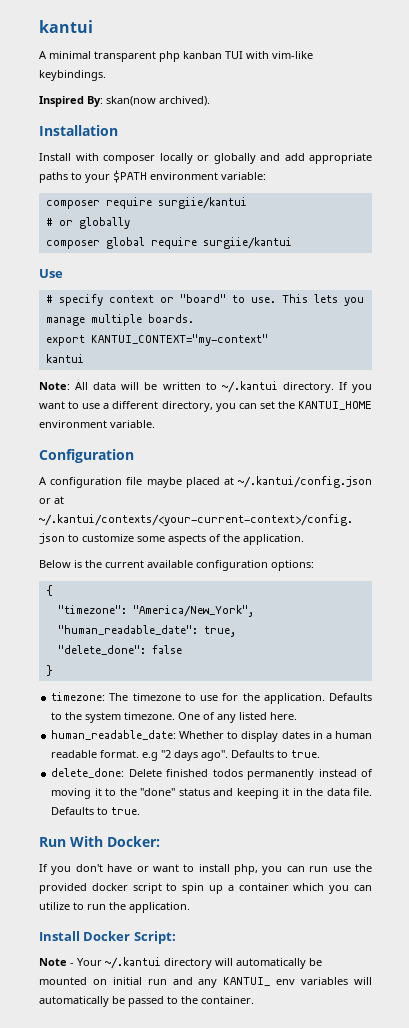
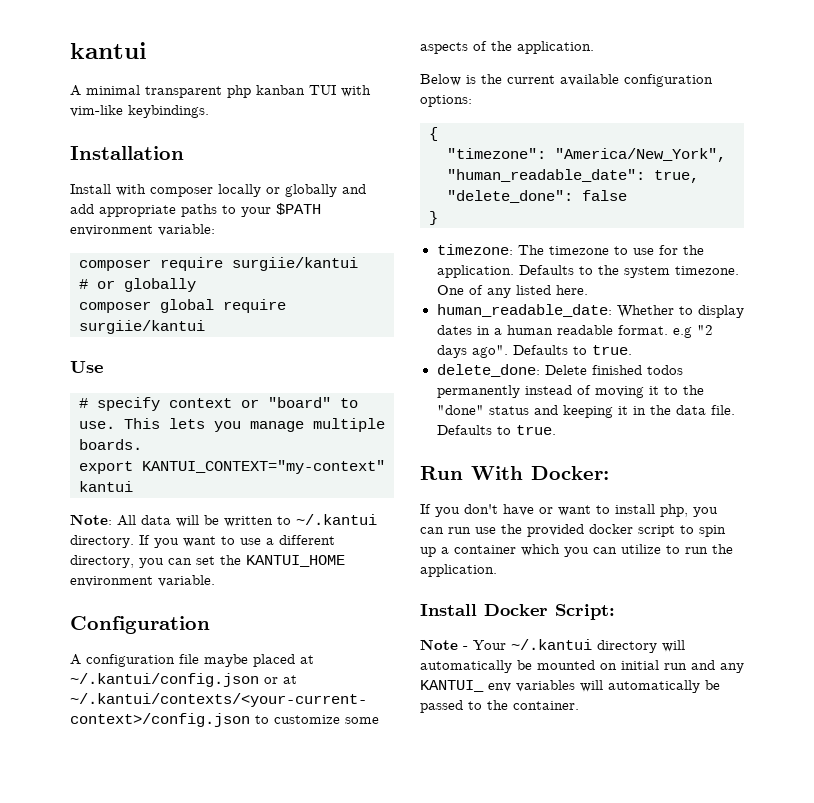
[39,96,210,107] // Inspired By: skan(now archived). -> (209, 111) none

